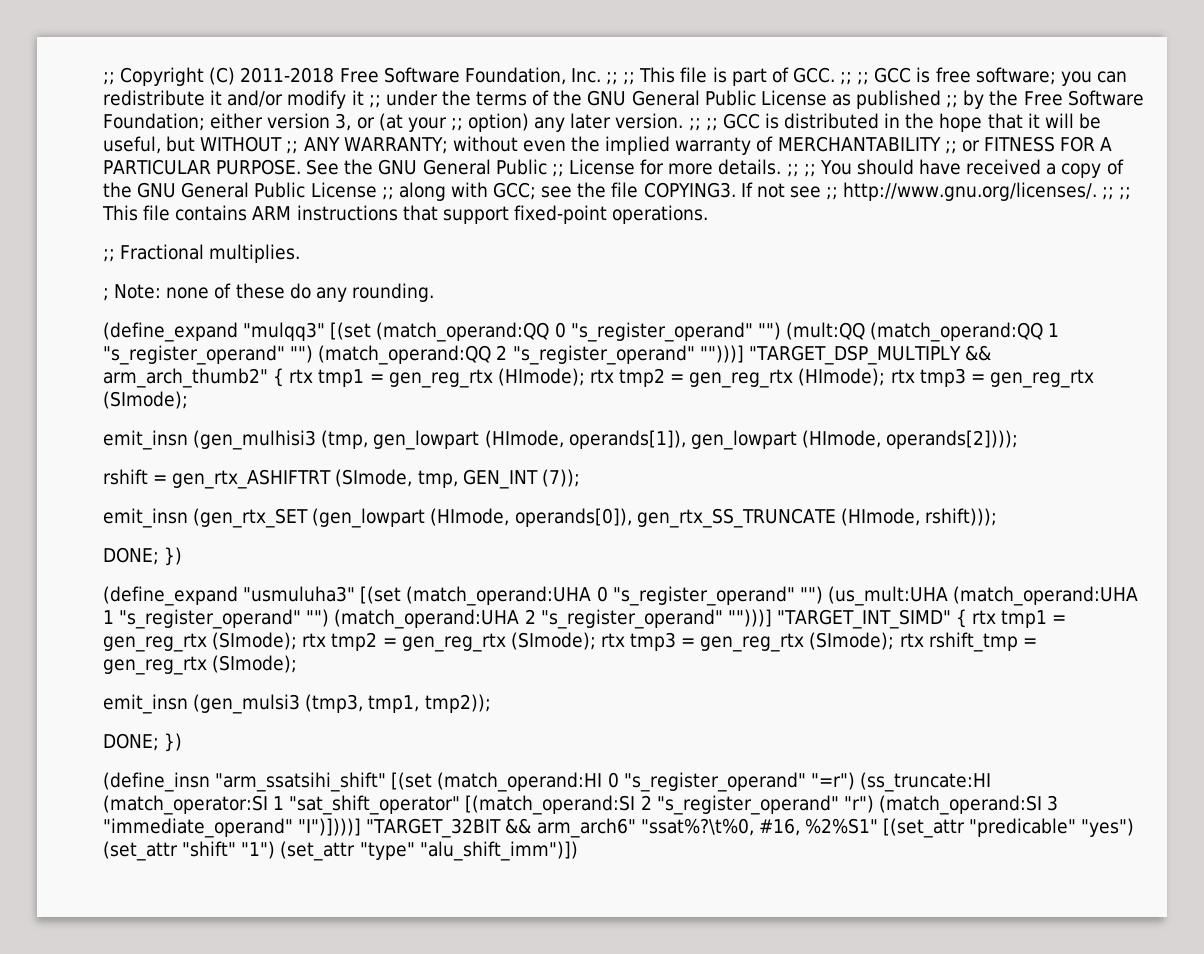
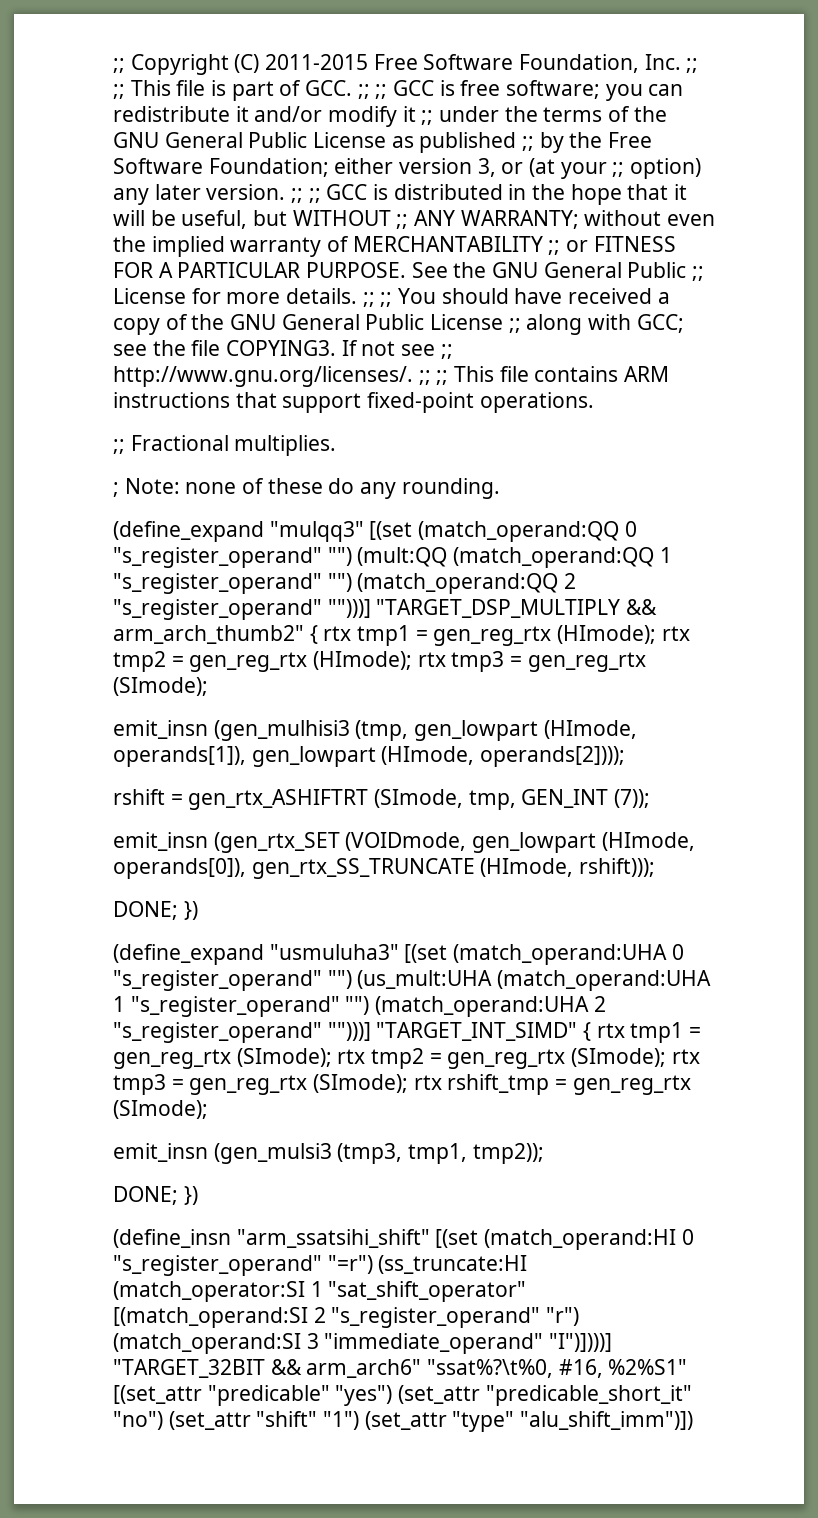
[240,67,335,83] 2011-2018 -> [265,54,369,70] 2011-2015
[312,508,426,528] (gen_lowpart -> [345,832,597,853] (VOIDmode, gen_lowpart
(178, 851) none -> [485,1385,692,1406] [113,1411,251,1430] "predicable_short_it" "no") (set_attr

